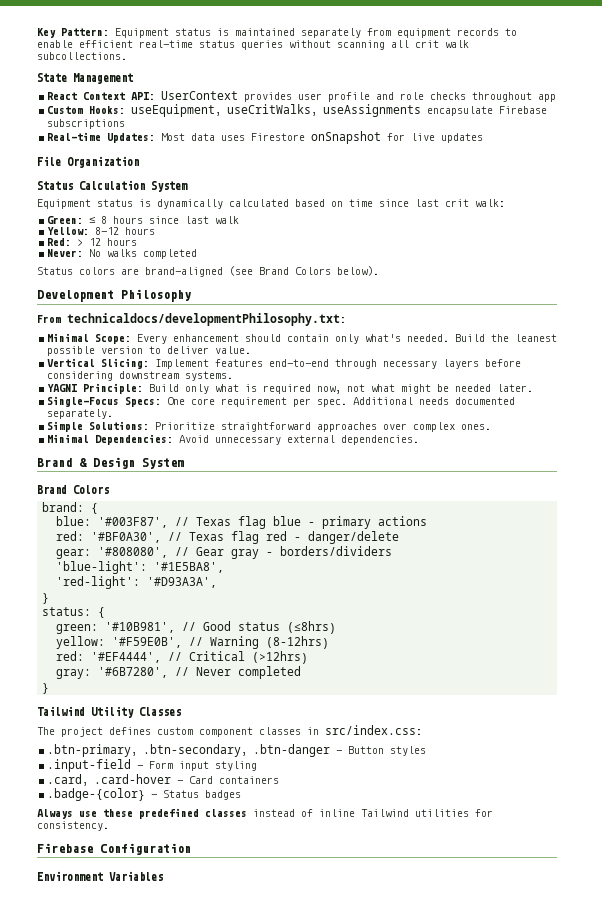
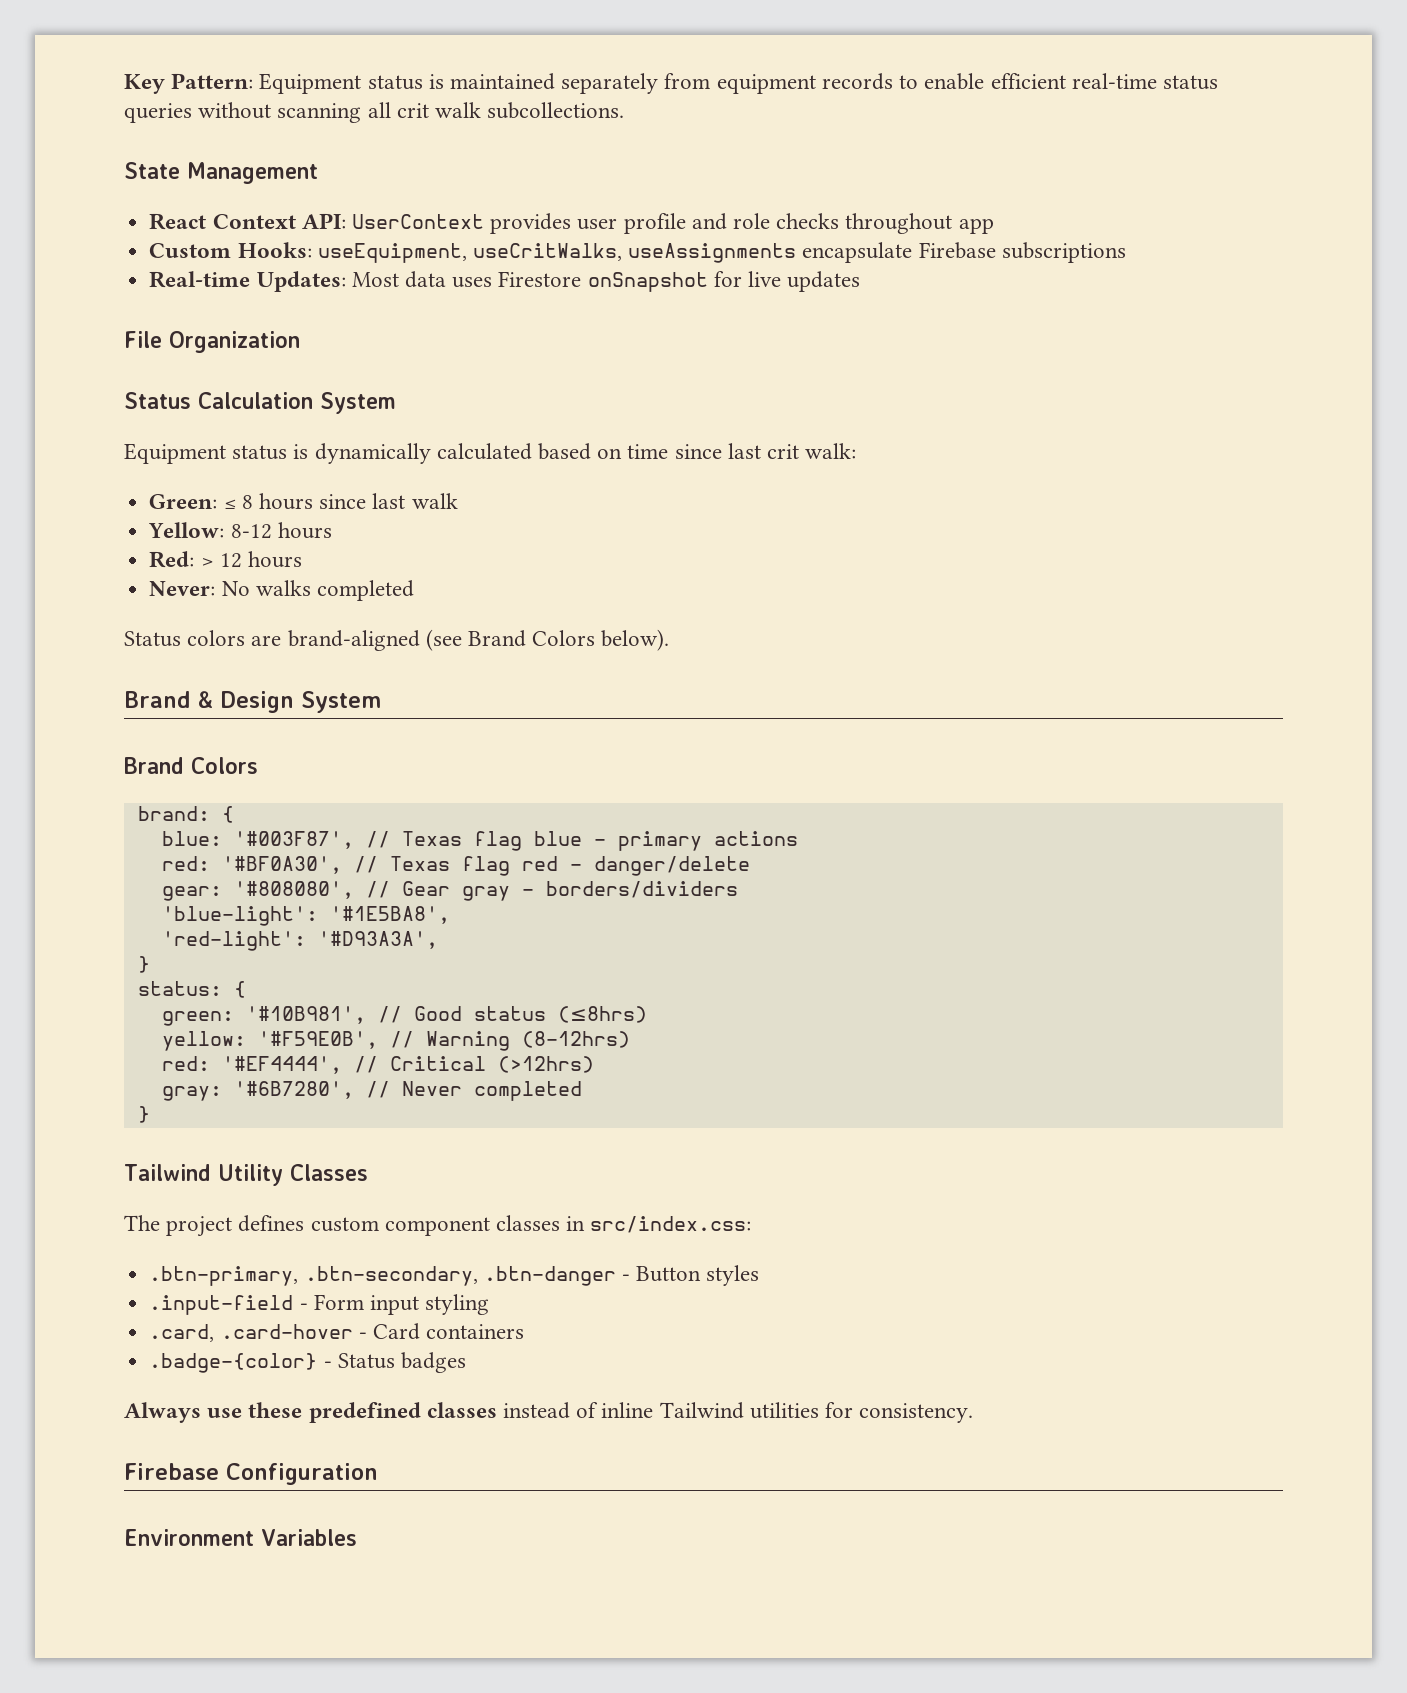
[37,289,191,302] [37,313,346,326] [46,333,557,344] [46,346,251,356] [46,358,521,369] [46,371,233,381] [46,383,533,394] [46,396,515,407] [46,409,113,419] [46,421,491,432] [46,434,419,445] // Development Philosophy // From technicaldocs/developmentPhilosophy.txt: // Minimal Scope: Every enhancement should contain only what's needed. Build the leanest possible version to deliver value. // Vertical Slicing: Implement features end-to-end through necessary layers before considering downstream systems. // YAGNI Principle: Build only what is required now, not what might be needed later. // Single-Focus Specs: One core requirement per spec. Additional needs documented separately. // Simple Solutions: Prioritize straightforward approaches over complex ones. // Minimal Dependencies: Avoid unnecessary external dependencies. -> (670, 640) none

